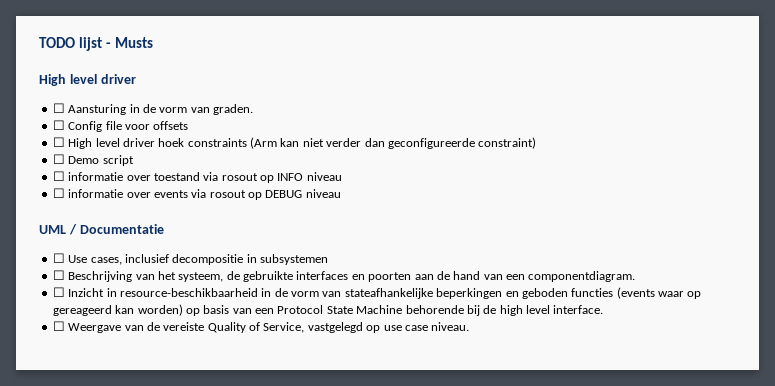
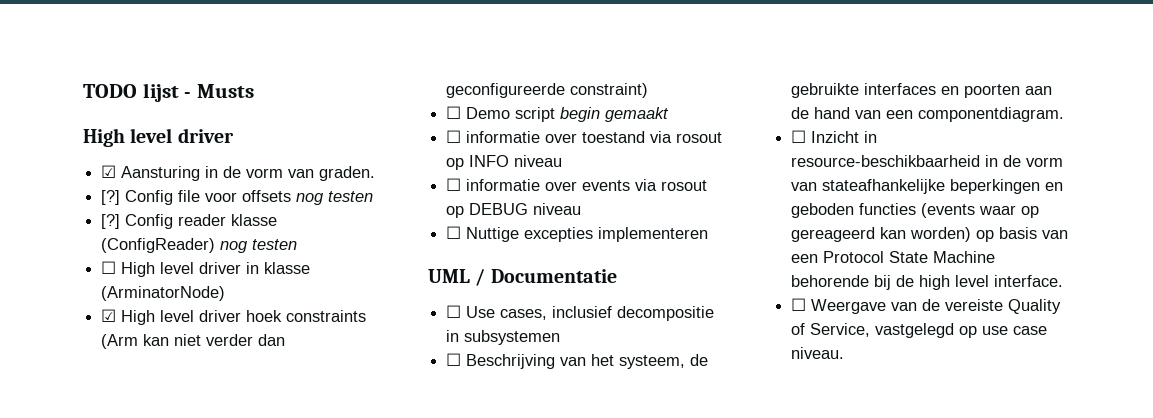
[52,103,65,113] ☐ -> [101,165,117,178] ☑
[52,120,65,130] ☐ -> [101,190,121,205] [?]
[52,137,65,147] // ☐ -> [296,191,374,205] [101,214,278,229] [101,238,298,253] [101,261,311,277] [101,286,226,301] [101,309,117,322] nog testen // [?] Config reader klasse (ConfigReader) nog testen // ☐ High level driver in klasse (ArminatorNode) // ☑
(134, 160) none -> [560,107,670,122] begin gemaakt
(341, 193) none -> [446,226,709,242] // ☐ Nuttige excepties implementeren

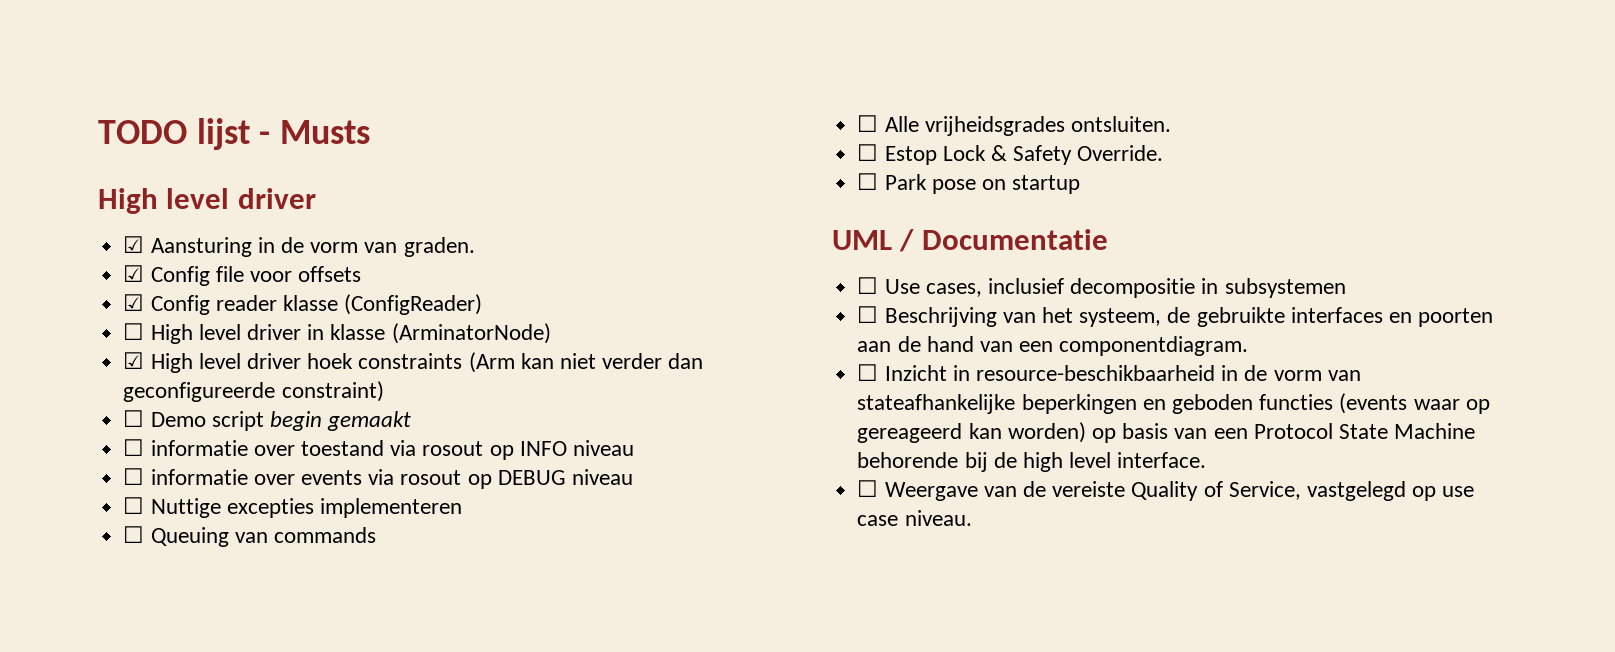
[101,190,121,205] [?] -> [123,265,145,282] ☑
[296,191,374,205] [101,214,121,229] nog testen // [?] -> [123,294,145,311] // ☑
[220,239,298,253] nog testen -> (483, 304) none
(709, 234) none -> [123,526,376,547] [857,115,1171,136] [857,144,1164,165] [857,173,1081,194] // ☐ Queuing van commands // ☐ Alle vrijheidsgrades ontsluiten. // ☐ Estop Lock & Safety Override. // ☐ Park pose on startup

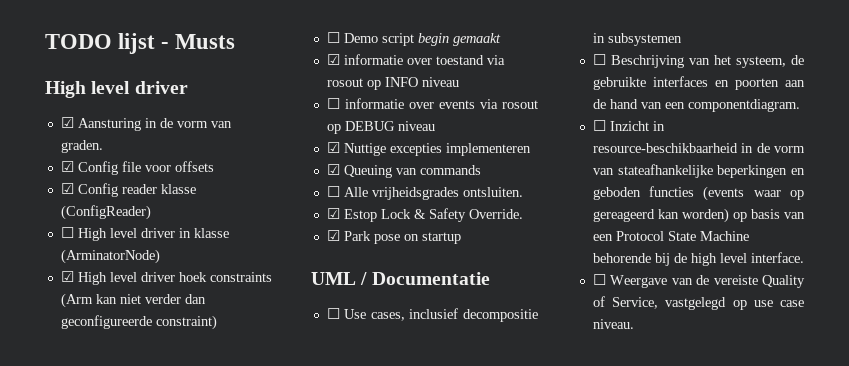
[123,439,145,456] ☐ -> [326,54,340,65] ☑
[123,497,145,514] ☐ -> [326,142,340,153] ☑
[123,526,145,543] ☐ -> [326,164,340,175] ☑
[857,144,879,161] ☐ -> [326,208,340,219] ☑
[857,173,879,190] ☐ -> [326,230,340,241] ☑

